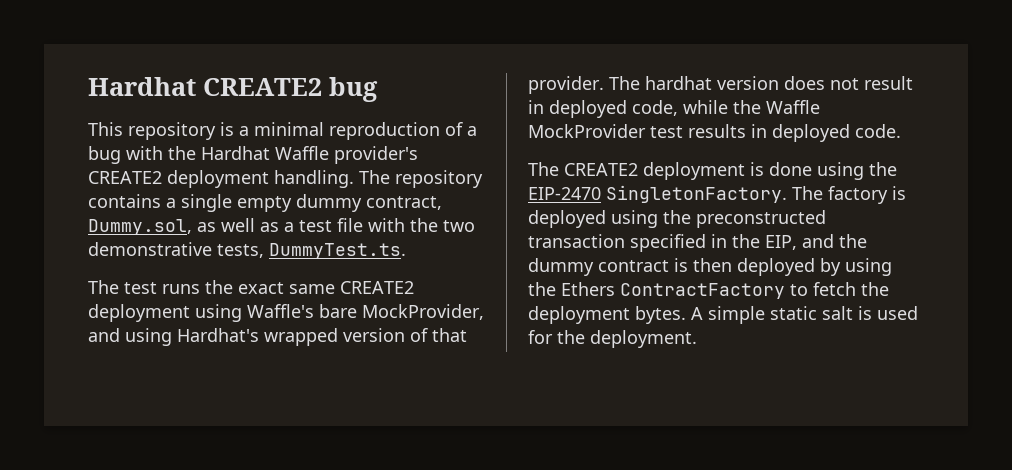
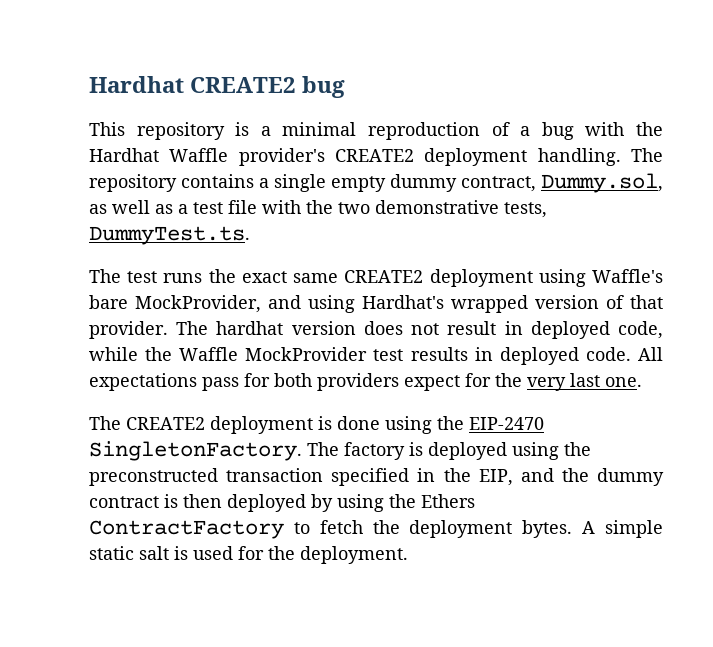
(901, 131) none -> [637,347,663,361] [89,373,642,391] All expectations pass for both providers expect for the very last one.

